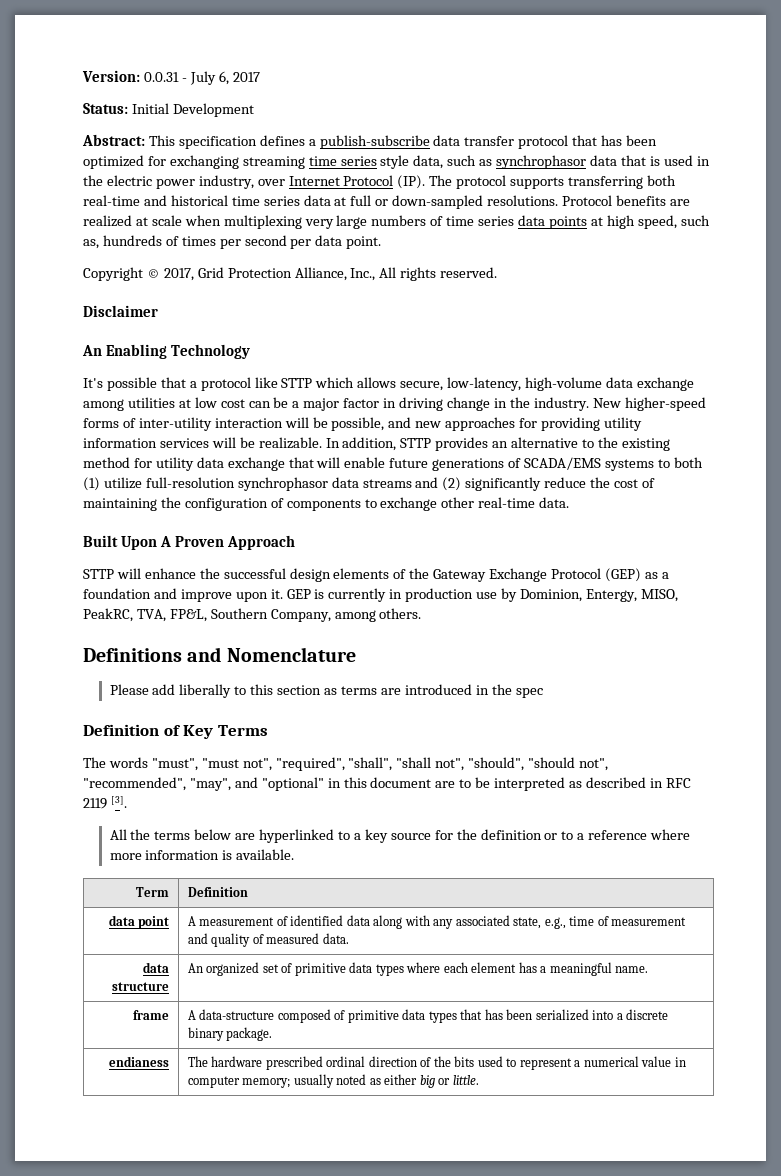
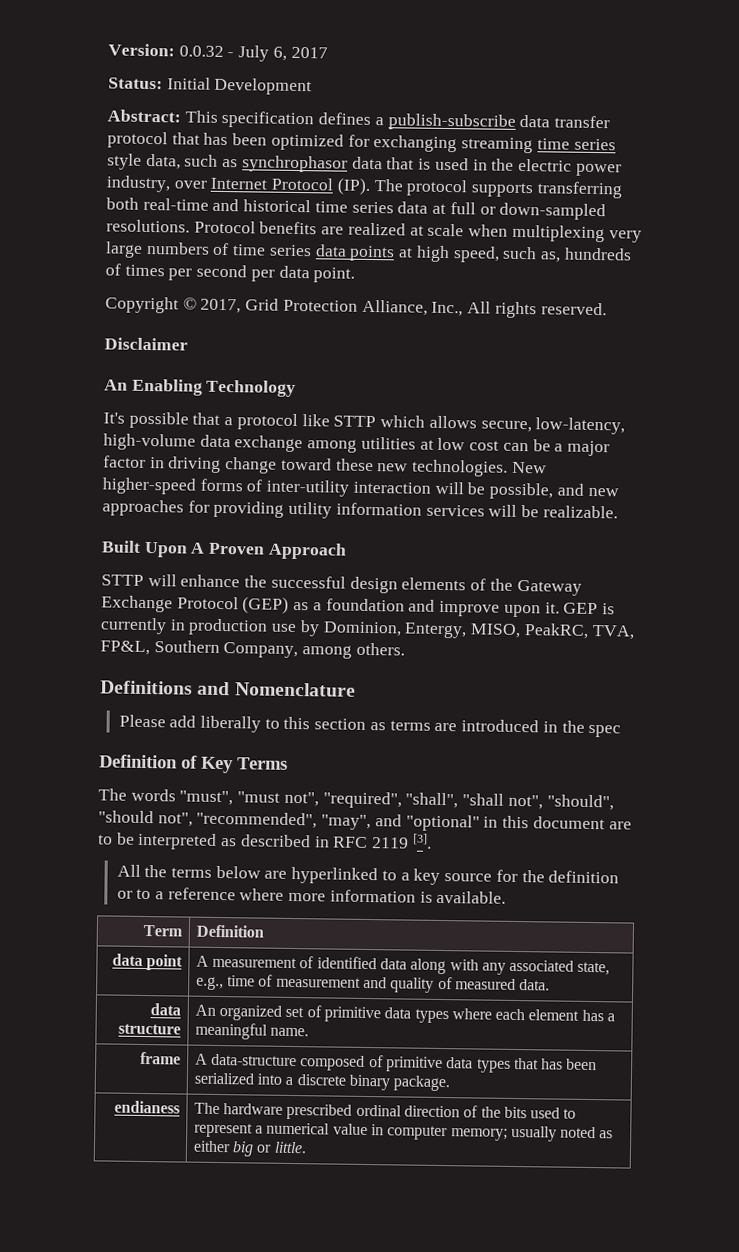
[143,72,179,82] 0.0.31 -> [178,45,224,57] 0.0.32
[493,397,589,411] in the industry. -> [280,457,509,477] toward these new technologies.
[325,437,670,451] [83,457,703,471] [83,477,655,491] [83,497,570,511] In addition, STTP provides an alternative to the existing method for utility data exchange that will enable future generations of SCADA/EMS systems to both (1) utilize full-resolution synchrophasor data streams and (2) significantly reduce the cost of maintaining the configuration of components to exchange other real-time data. -> (618, 512) none

